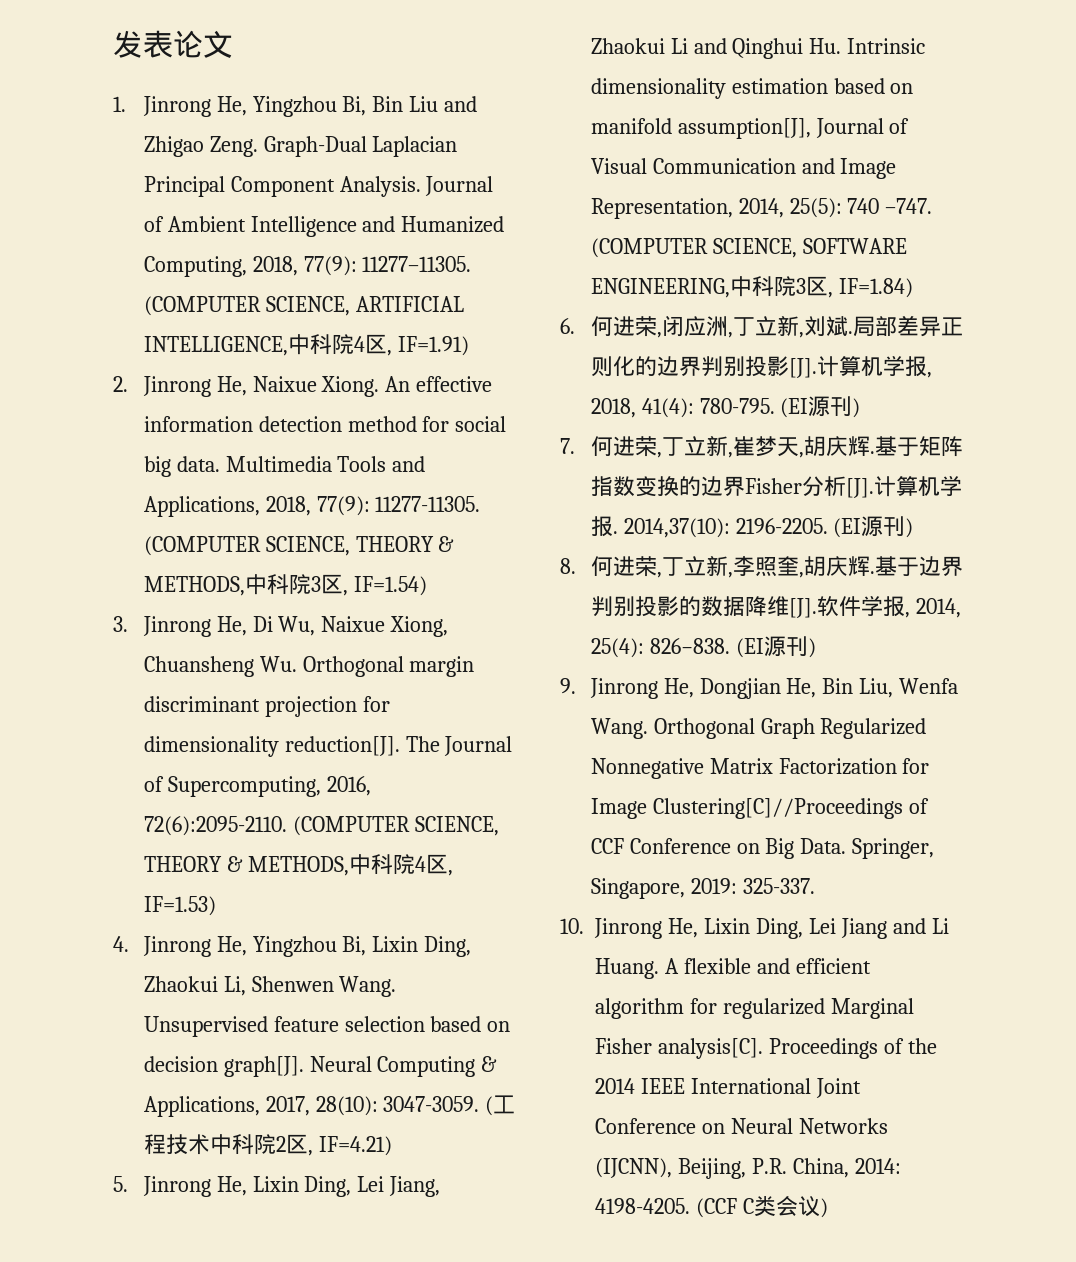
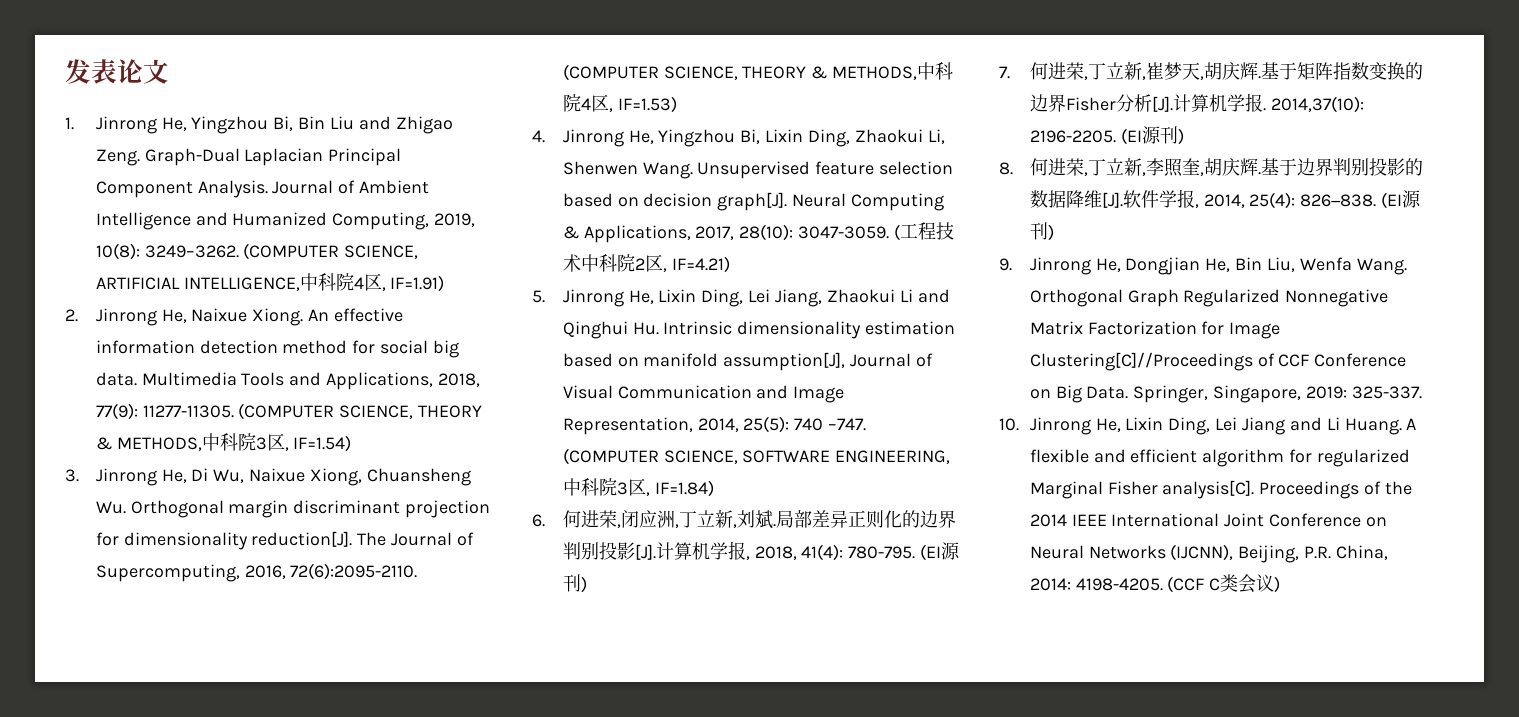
[252,256,472,276] 2018, 77(9): 11277–11305. -> [434,213,476,227] [95,243,239,260] 2019, 10(8): 3249–3262.

